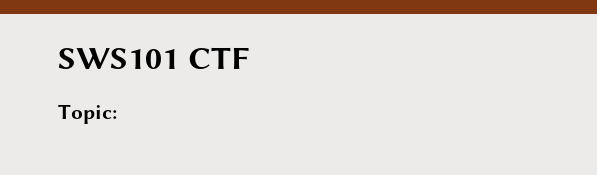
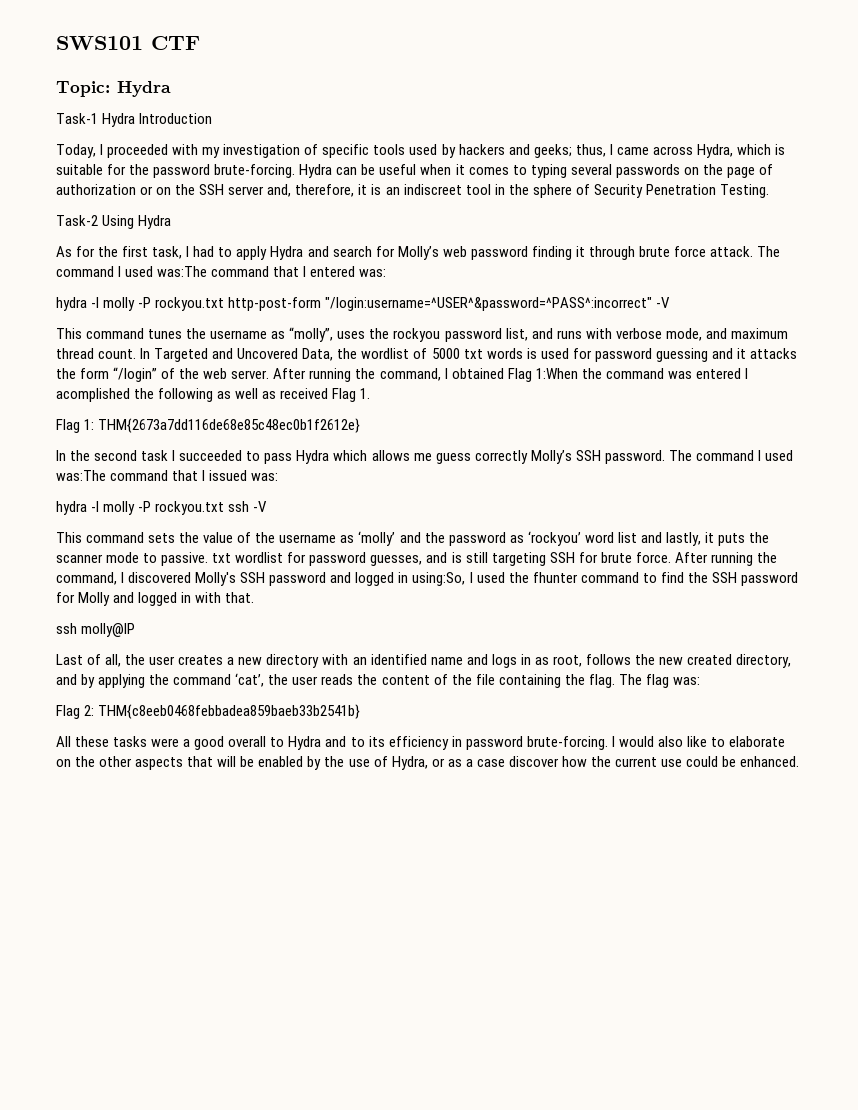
(117, 114) none -> [117,81,171,97] [56,113,213,127] [56,144,785,158] [56,164,773,178] [56,184,769,198] [56,215,172,229] [56,246,781,260] [56,266,387,277] [56,297,671,311] [56,327,788,342] [56,348,797,362] [56,367,748,382] [56,388,371,402] [56,418,361,433] [56,450,793,464] [56,470,279,481] [56,501,268,515] [56,531,770,546] [56,552,777,566] [56,572,798,586] [56,592,255,606] [56,623,136,637] [56,654,792,668] [56,673,700,688] [56,704,361,719] [56,736,786,750] [56,756,800,770] Hydra // Task-1 Hydra Introduction // Today, I proceeded with my investigation of specific tools used by hackers and geeks; thus, I came across Hydra, which is suitable for the password brute-forcing. Hydra can be useful when it comes to typing several passwords on the page of authorization or on the SSH server and, therefore, it is an indiscreet tool in the sphere of Security Penetration Testing. // Task-2 Using Hydra // As for the first task, I had to apply Hydra and search for Molly’s web password finding it through brute force attack. The command I used was:The command that I entered was: // hydra -l molly -P rockyou.txt http-post-form "/login:username=^USER^&password=^PASS^:incorrect" -V // This command tunes the username as “molly”, uses the rockyou password list, and runs with verbose mode, and maximum thread count. In Targeted and Uncovered Data, the wordlist of 5000 txt words is used for password guessing and it attacks the form “/login” of the web server. After running the command, I obtained Flag 1:When the command was entered I acomplished the following as well as received Flag 1. // Flag 1: THM{2673a7dd116de68e85c48ec0b1f2612e} // In the second task I succeeded to pass Hydra which allows me guess correctly Molly’s SSH password. The command I used was:The command that I issued was: // hydra -l molly -P rockyou.txt ssh -V // This command sets the value of the username as ‘molly’ and the password as ‘rockyou’ word list and lastly, it puts the scanner mode to passive. txt wordlist for password guesses, and is still targeting SSH for brute force. After running the command, I discovered Molly's SSH password and logged in using:So, I used the fhunter command to find the SSH password for Molly and logged in with that. // ssh molly@IP // Last of all, the user creates a new directory with an identified name and logs in as root, follows the new created directory, and by applying the command ‘cat’, the user reads the content of the file containing the flag. The flag was: // Flag 2: THM{c8eeb0468febbadea859baeb33b2541b} // All these tasks were a good overall to Hydra and to its efficiency in password brute-forcing. I would also like to elaborate on the other aspects that will be enabled by the use of Hydra, or as a case discover how the current use could be enhanced.

